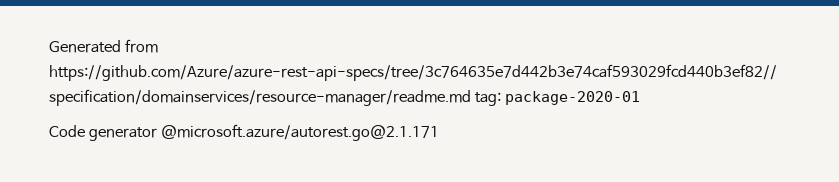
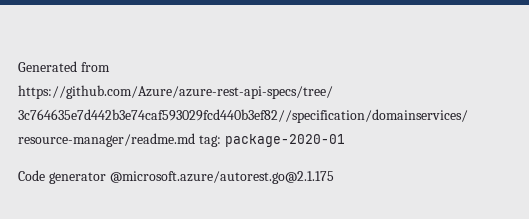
[160,124,439,141] @microsoft.azure/autorest.go@2.1.171 -> [109,171,334,184] @microsoft.azure/autorest.go@2.1.175

